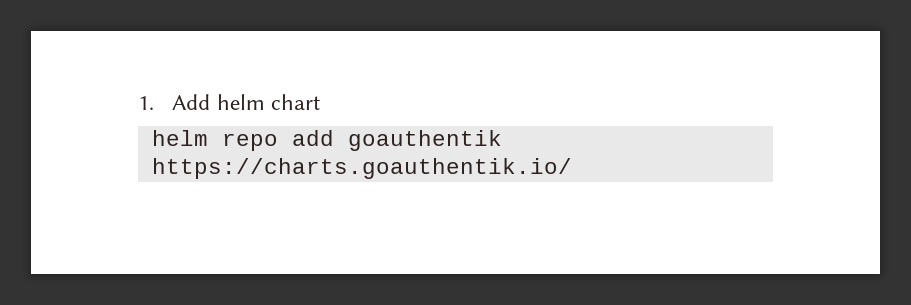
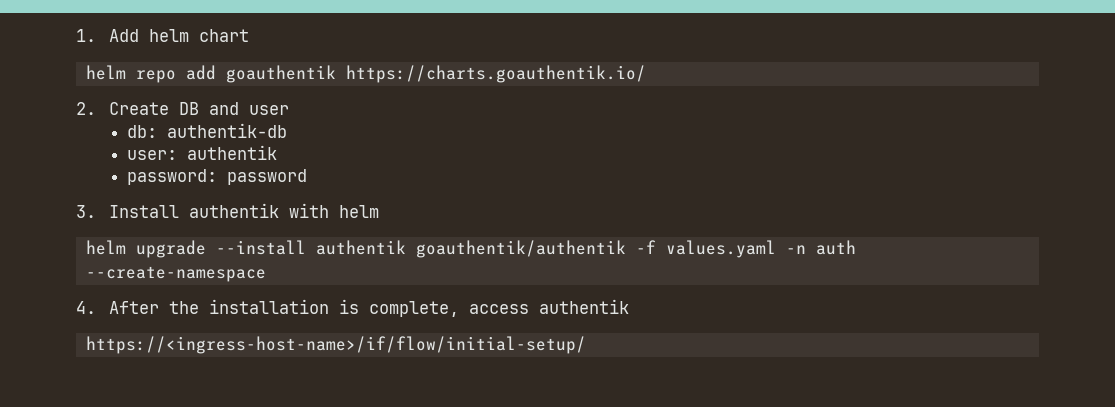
(572, 168) none -> [76,102,289,115] [127,123,288,138] [127,145,278,160] [127,169,308,185] [76,203,379,218] [85,240,856,258] [85,266,266,282] [76,299,629,317] [85,336,586,354] // 2. Create DB and user // db: authentik-db // user: authentik // password: password // 3. Install authentik with helm // helm upgrade --install authentik goauthentik/authentik -f values.yaml -n auth --create-namespace // 4. After the installation is complete, access authentik // https://<ingress-host-name>/if/flow/initial-setup/

